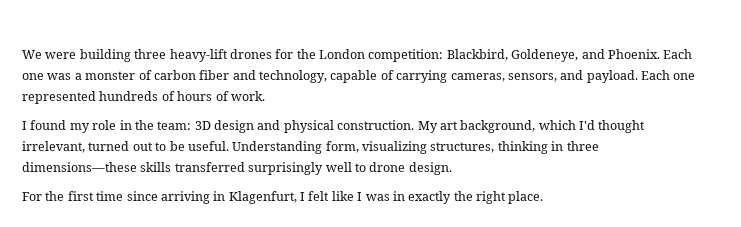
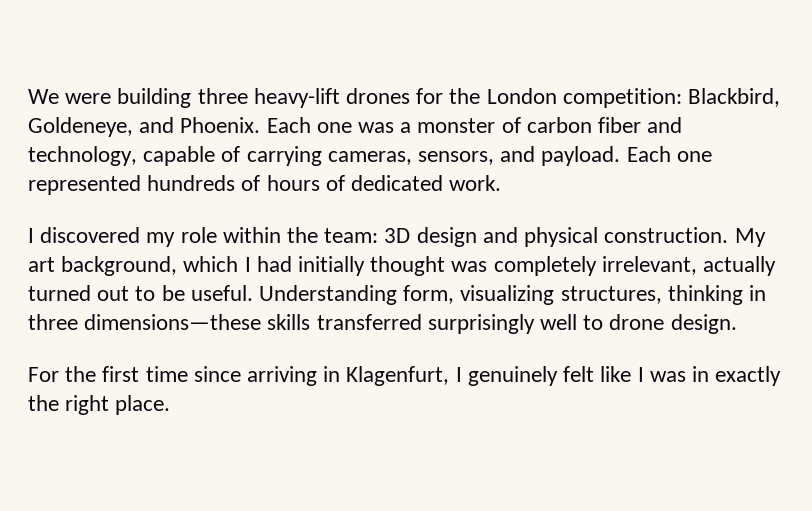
(229, 96) none -> [351,175,444,191] dedicated
[30,120,67,130] found -> [40,227,141,243] discovered
[119,120,132,130] in -> [222,227,281,243] within
[579,120,646,133] [22,141,85,153] I'd thought irrelevant, -> [244,256,777,276] I had initially thought was completely irrelevant, actually
(305, 196) none -> [467,366,558,386] genuinely

